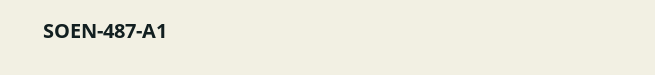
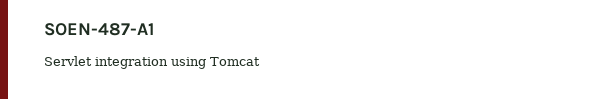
(167, 31) none -> [44,56,260,69] // Servlet integration using Tomcat

